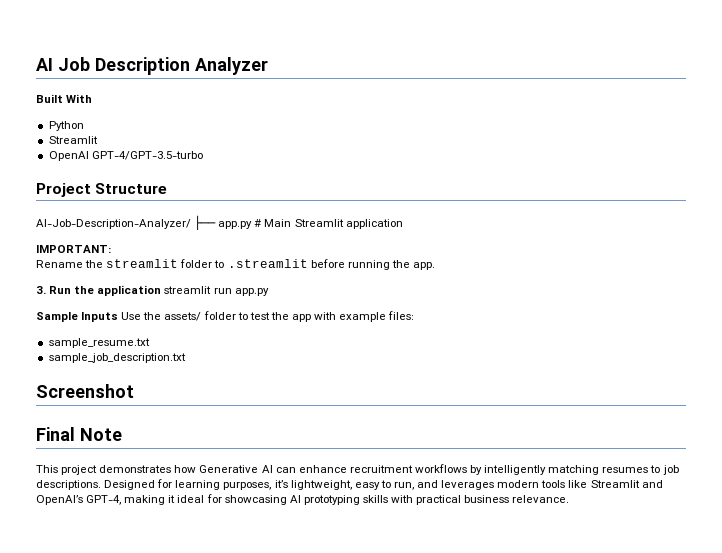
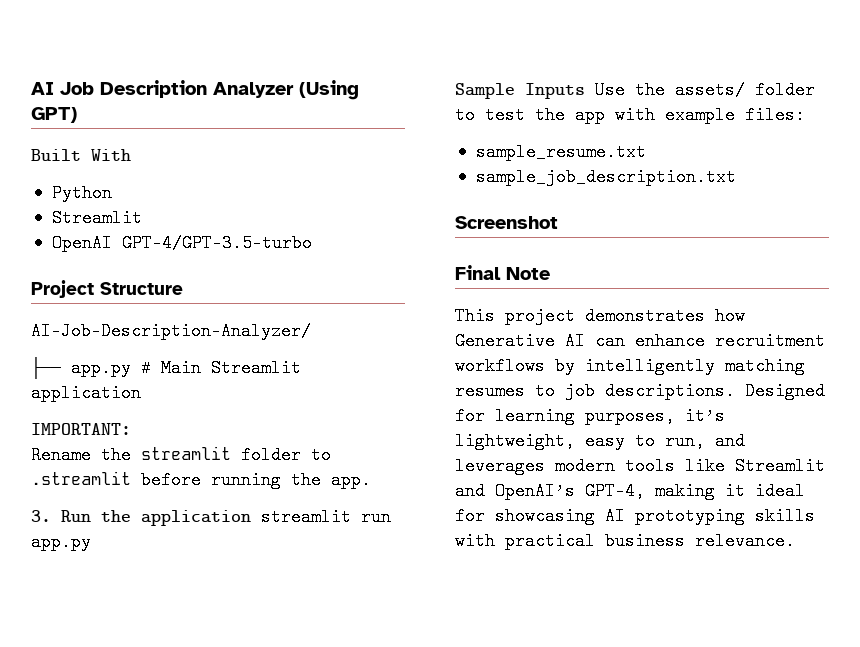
(268, 66) none -> [299,80,359,100] [31,107,77,123] (Using GPT)
(191, 224) none -> (311, 331) //

